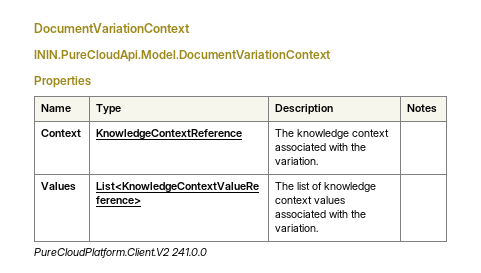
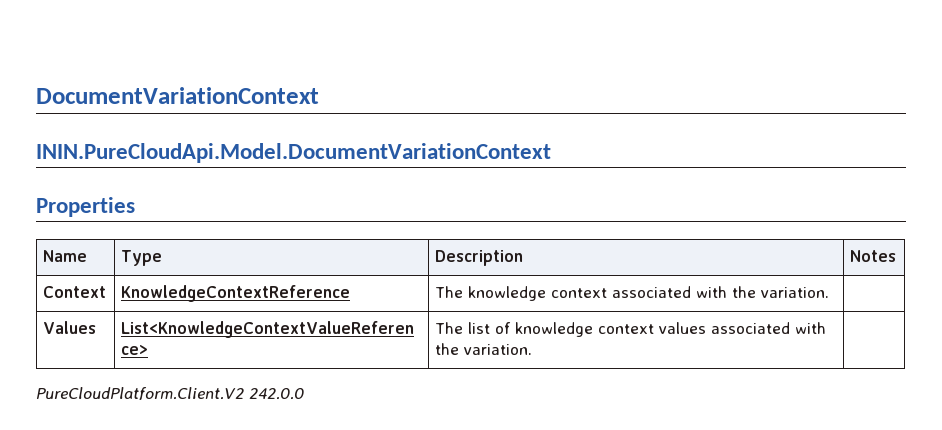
[171,248,207,256] 241.0.0 -> [249,388,304,400] 242.0.0

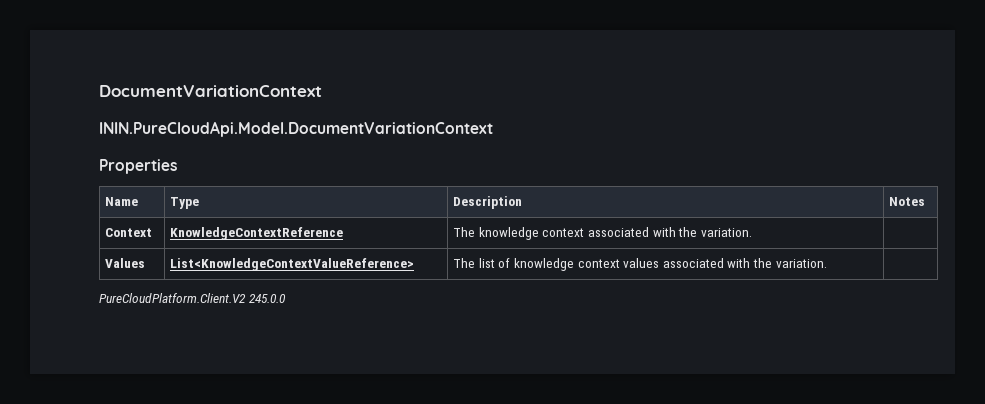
[249,388,304,400] 242.0.0 -> [248,294,286,303] 245.0.0

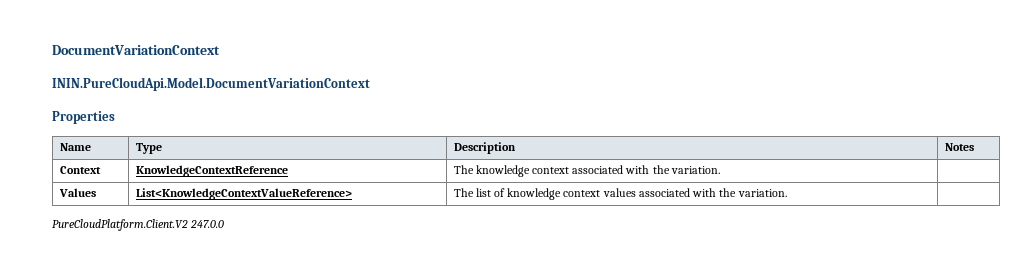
[248,294,286,303] 245.0.0 -> [190,220,225,228] 247.0.0

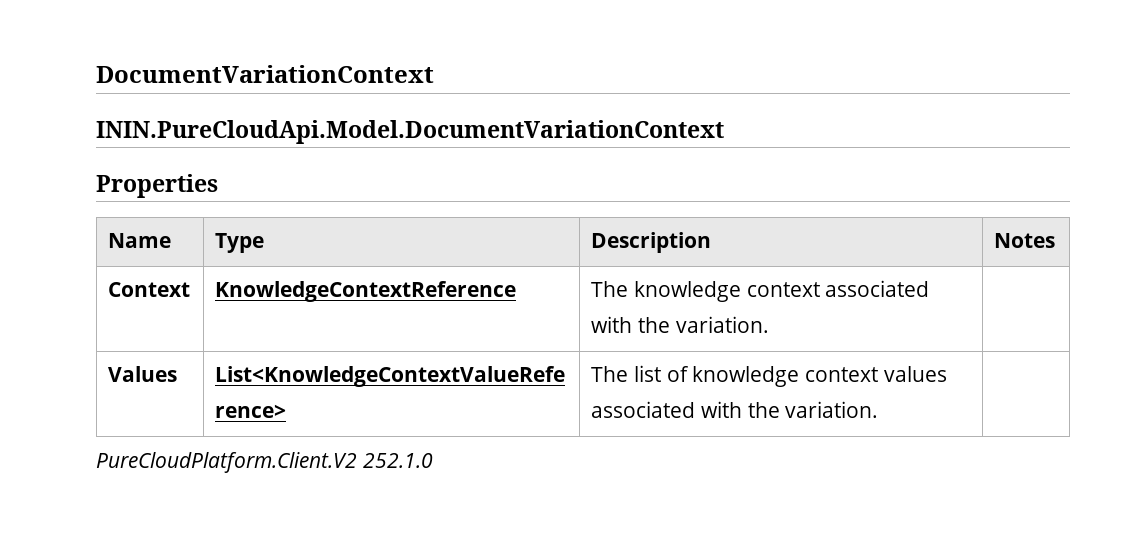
[190,220,225,228] 247.0.0 -> [362,453,433,468] 252.1.0

